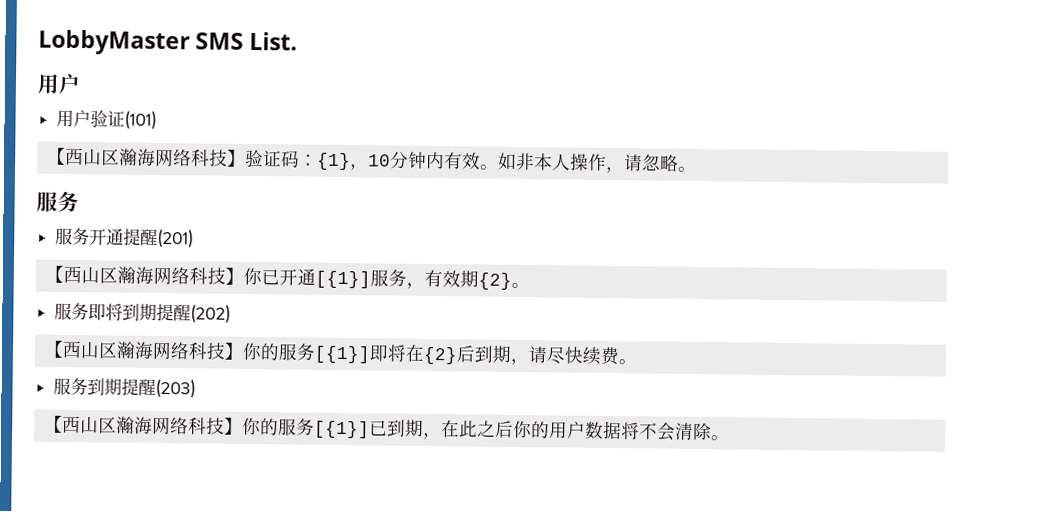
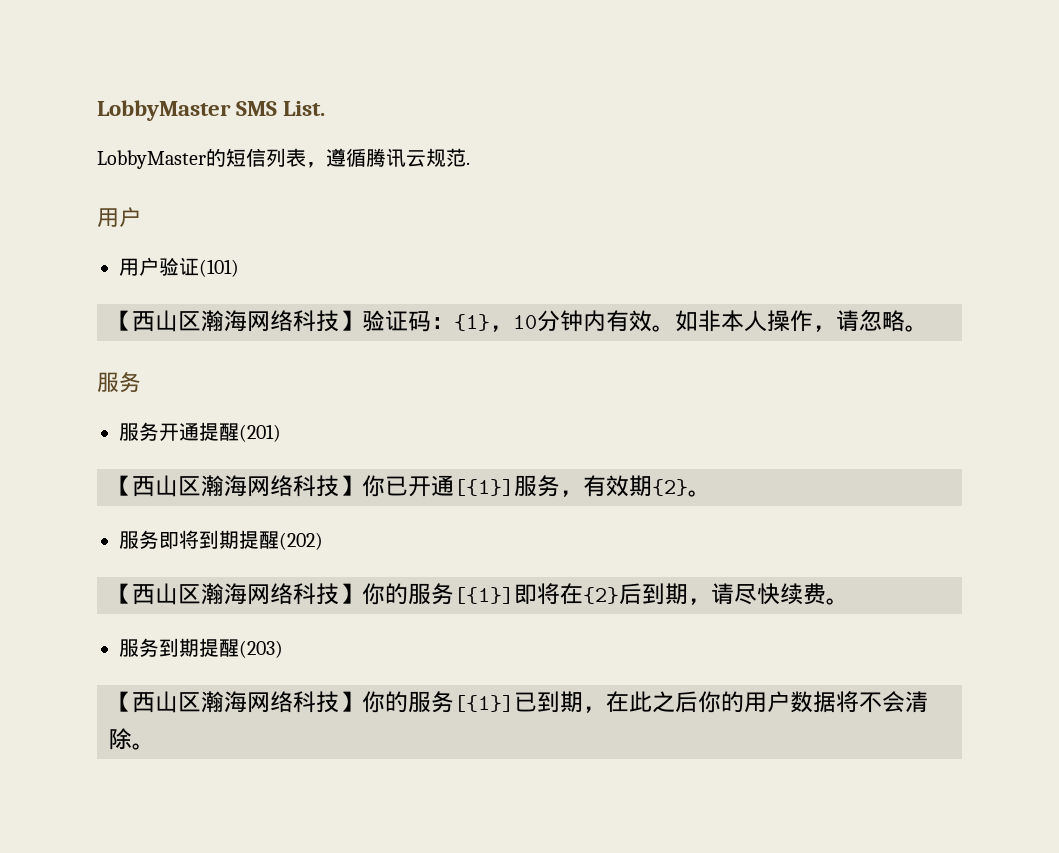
(299, 41) none -> [97,148,470,169] // LobbyMaster的短信列表，遵循腾讯云规范.

